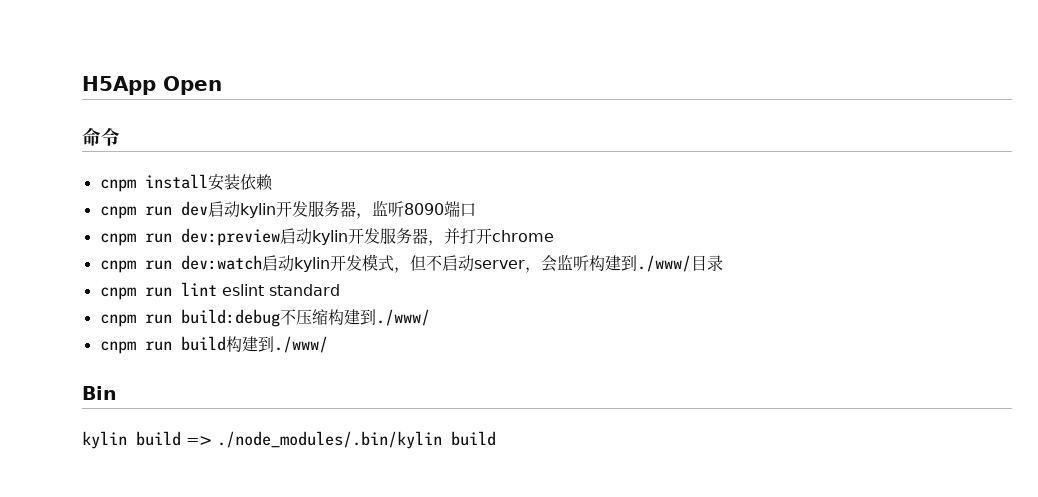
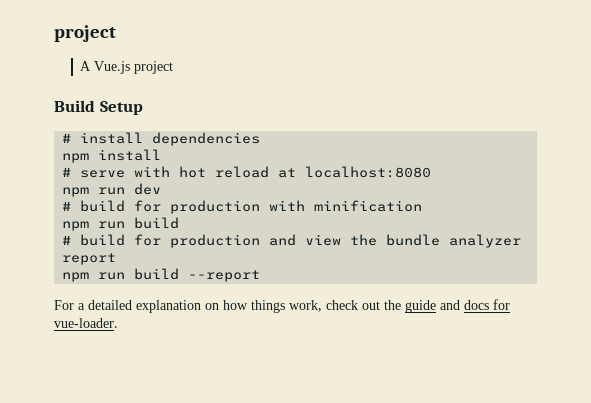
[82,76,222,95] [82,127,120,146] [99,174,273,192] [99,200,476,219] [99,228,554,246] [99,254,723,273] [99,282,340,300] [99,309,430,327] [99,336,328,354] [82,386,117,400] [82,431,496,449] H5App Open // 命令 // cnpm install安装依赖 // cnpm run dev启动kylin开发服务器，监听8090端口 // cnpm run dev:preview启动kylin开发服务器，并打开chrome // cnpm run dev:watch启动kylin开发模式，但不启动server，会监听构建到./www/目录 // cnpm run lint eslint standard // cnpm run build:debug不压缩构建到./www/ // cnpm run build构建到./www/ // Bin // kylin build => ./node_modules/.bin/kylin build -> [54,25,116,42] [80,61,174,74] [54,100,143,115] [62,132,261,146] [62,149,162,163] [62,166,432,178] [62,183,162,197] [62,200,423,214] [62,217,180,231] [62,234,522,248] [62,253,117,265] [62,268,261,282] [54,299,510,313] [54,318,118,328] project // A Vue.js project // Build Setup // # install dependencies // npm install // # serve with hot reload at localhost:8080 // npm run dev // # build for production with minification // npm run build // # build for production and view the bundle analyzer report // npm run build --report // For a detailed explanation on how things work, check out the guide and docs for vue-loader.

